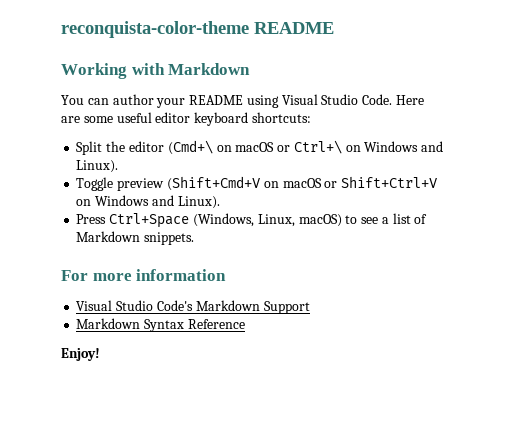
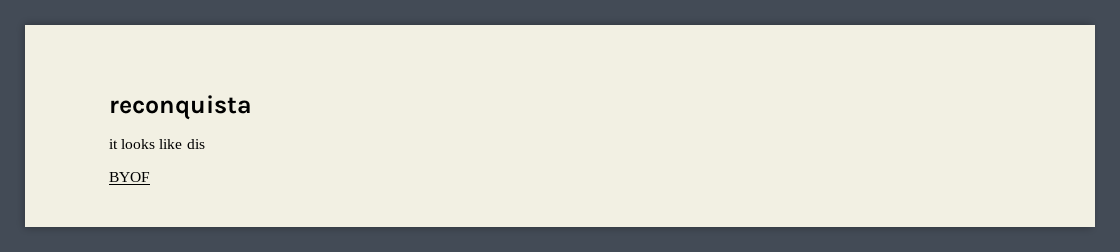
[61,21,334,38] [61,63,251,79] [61,94,425,108] [61,112,311,126] [76,140,444,155] [76,160,119,173] [76,176,438,191] [76,195,220,209] [76,213,428,228] [76,231,195,245] [61,269,227,281] [76,300,310,314] [76,318,245,332] [61,348,100,361] reconquista-color-theme README // Working with Markdown // You can author your README using Visual Studio Code. Here are some useful editor keyboard shortcuts: // Split the editor (Cmd+\ on macOS or Ctrl+\ on Windows and Linux). // Toggle preview (Shift+Cmd+V on macOS or Shift+Ctrl+V on Windows and Linux). // Press Ctrl+Space (Windows, Linux, macOS) to see a list of Markdown snippets. // For more information // Visual Studio Code's Markdown Support // Markdown Syntax Reference // Enjoy! -> [109,95,252,120] [109,139,205,149] [109,172,150,182] reconquista // it looks like dis // BYOF

